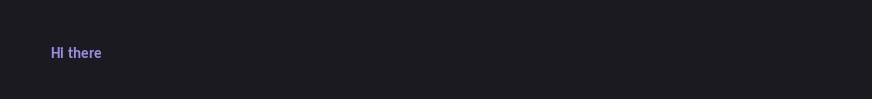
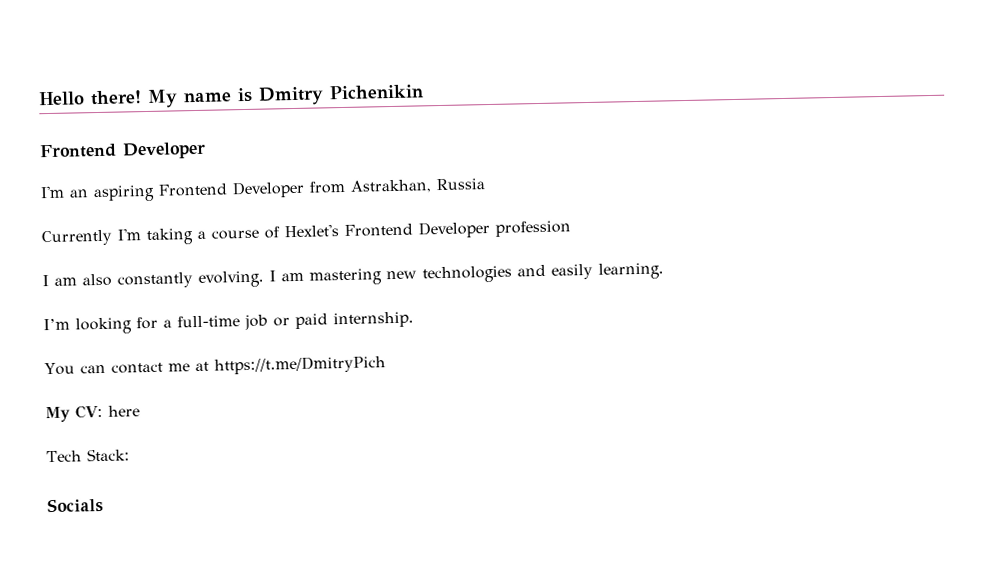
[51,47,103,58] Hi there -> [38,84,424,108] [39,141,206,160] [40,178,485,203] [41,220,571,247] [42,262,664,289] [43,311,414,335] [44,355,386,376] [45,404,140,423] [46,448,130,463] [47,497,104,514] Hello there! My name is Dmitry Pichenikin // Frontend Developer // I'm an aspiring Frontend Developer from Astrakhan, Russia // Currently I'm taking a course of Hexlet's Frontend Developer profession // I am also constantly evolving. I am mastering new technologies and easily learning. // I’m looking for a full-time job or paid internship. // You can contact me at https://t.me/DmitryPich // My CV: here // Tech Stack: // Socials

